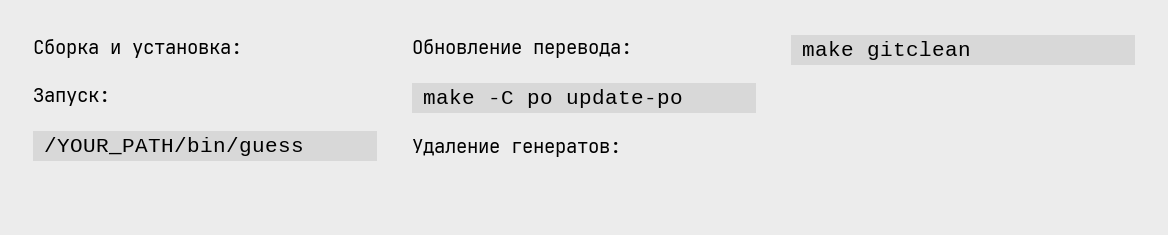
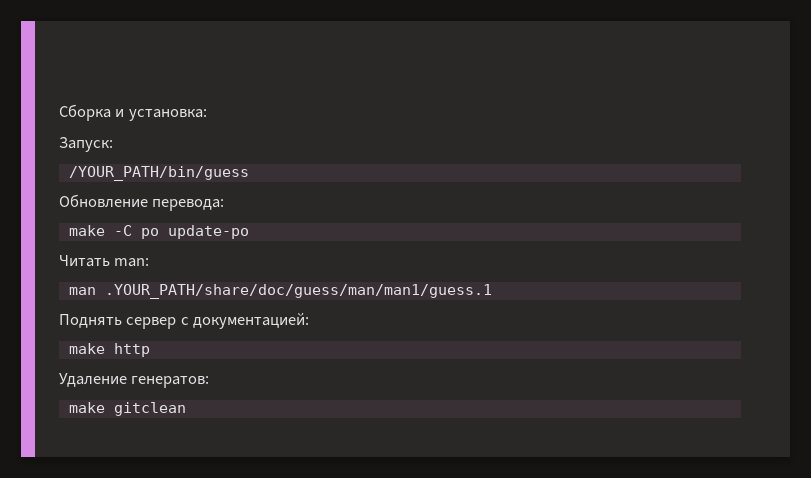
(684, 98) none -> [59,255,150,267] [68,284,492,299] [59,313,310,329] [68,343,150,357] // Читать man: // man .YOUR_PATH/share/doc/guess/man/man1/guess.1 // Поднять сервер с документацией: // make http

